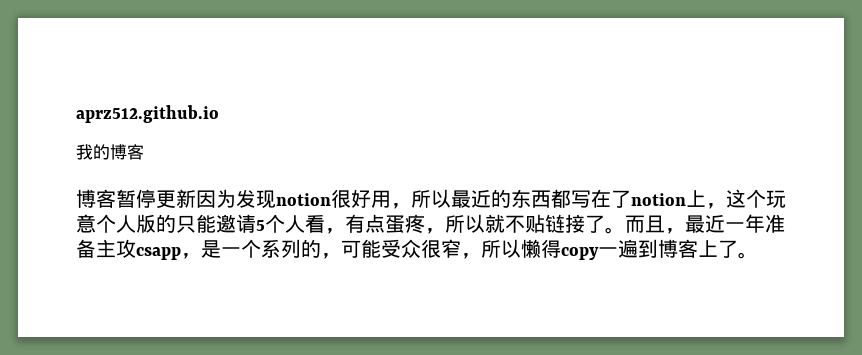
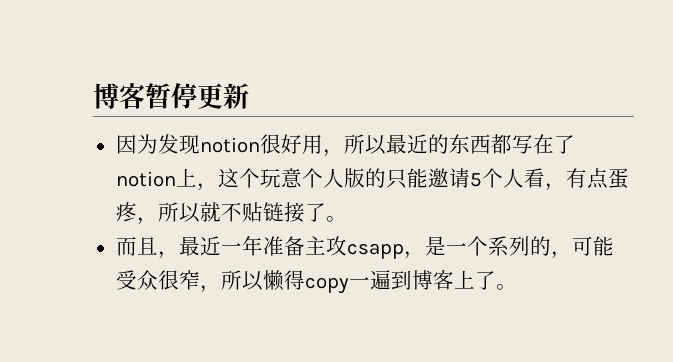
[76,105,219,123] [76,144,144,160] aprz512.github.io // 我的博客 // -> (93, 96) none
(196, 198) none -> (249, 96) //
(625, 230) none -> (347, 219) //

